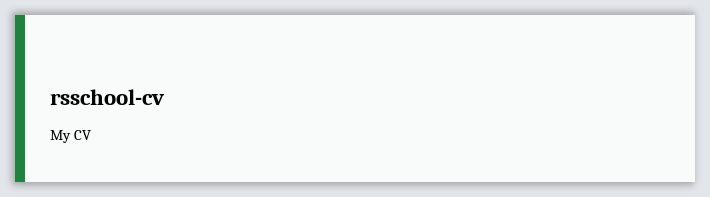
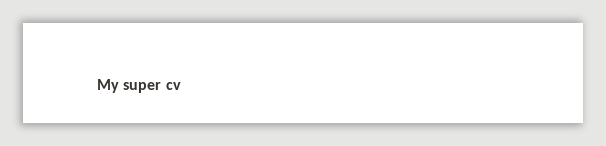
[50,89,164,105] [50,130,91,143] rsschool-cv // My CV -> [97,79,181,93] My super cv

